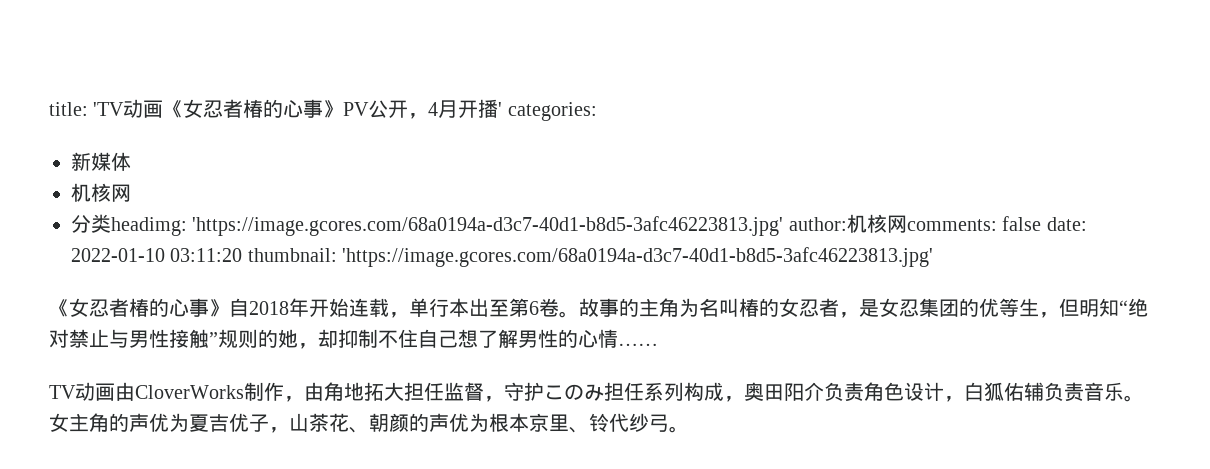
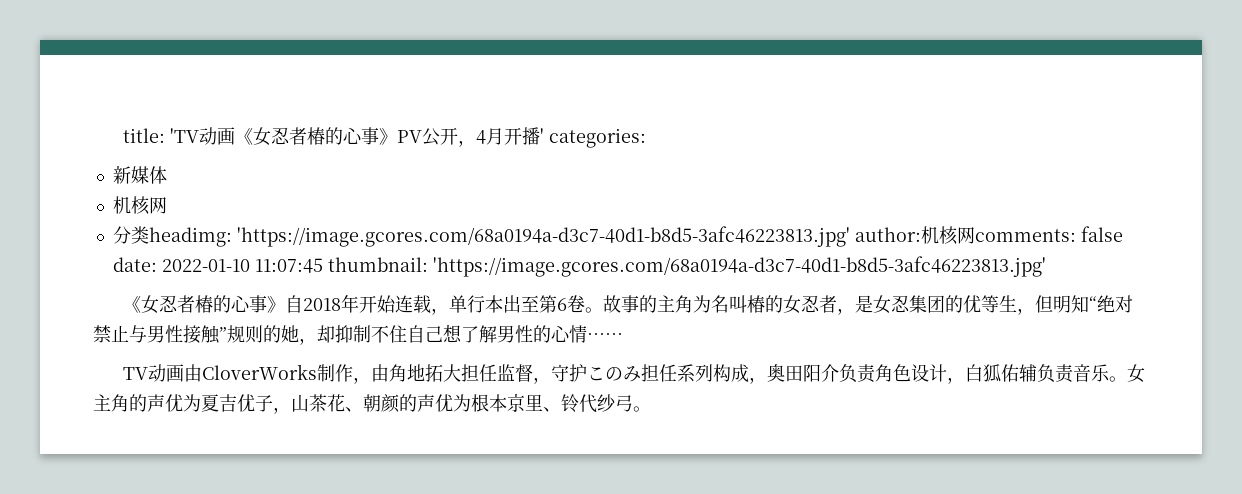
[170,248,243,262] 03:11:20 -> [254,258,323,273] 11:07:45

